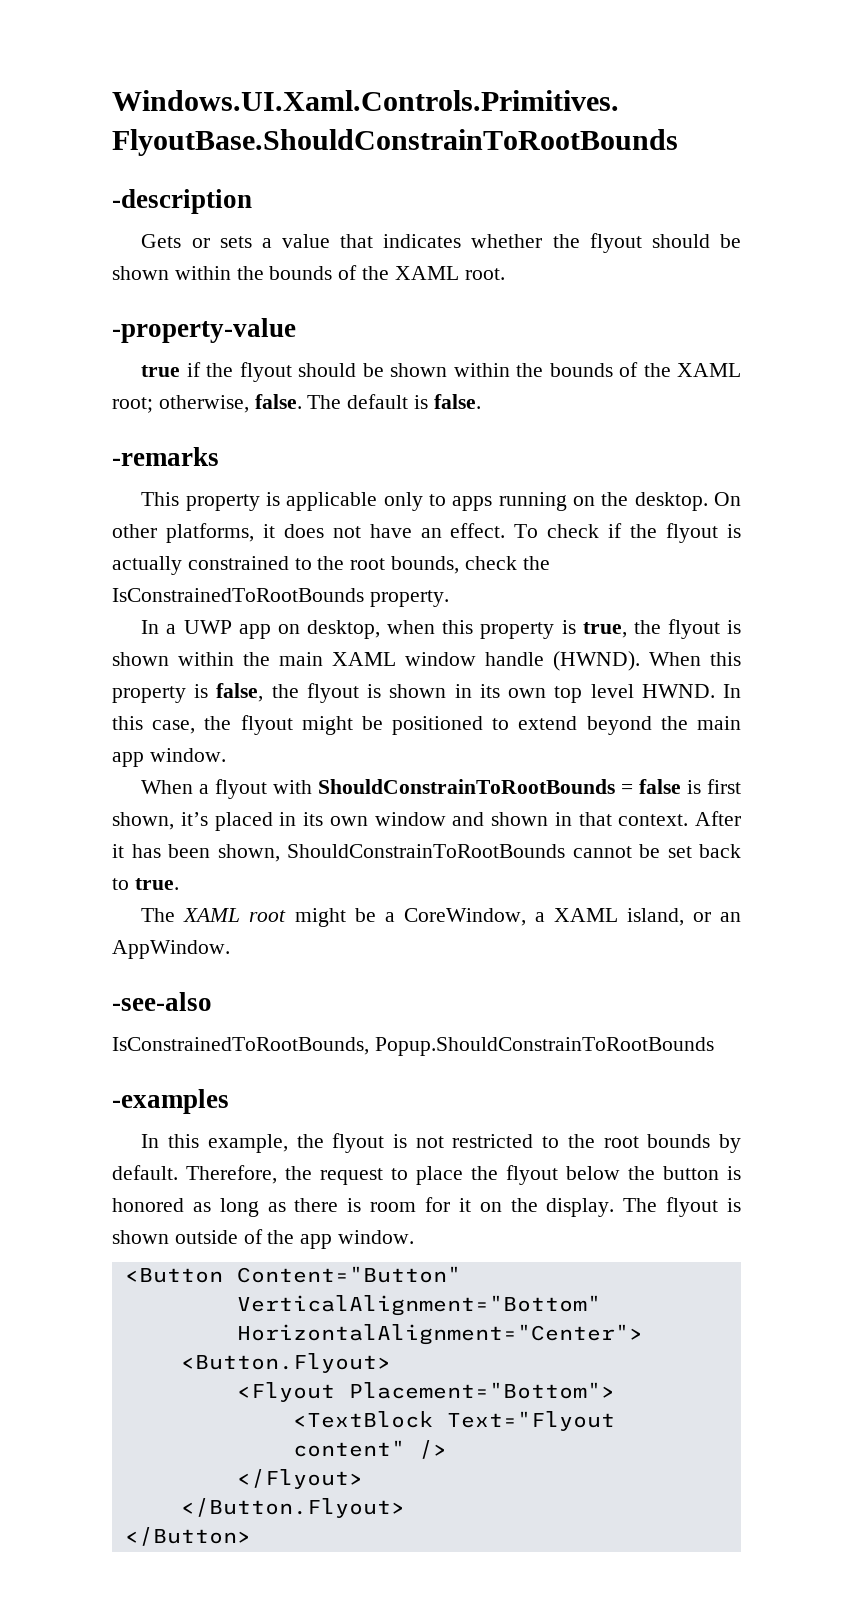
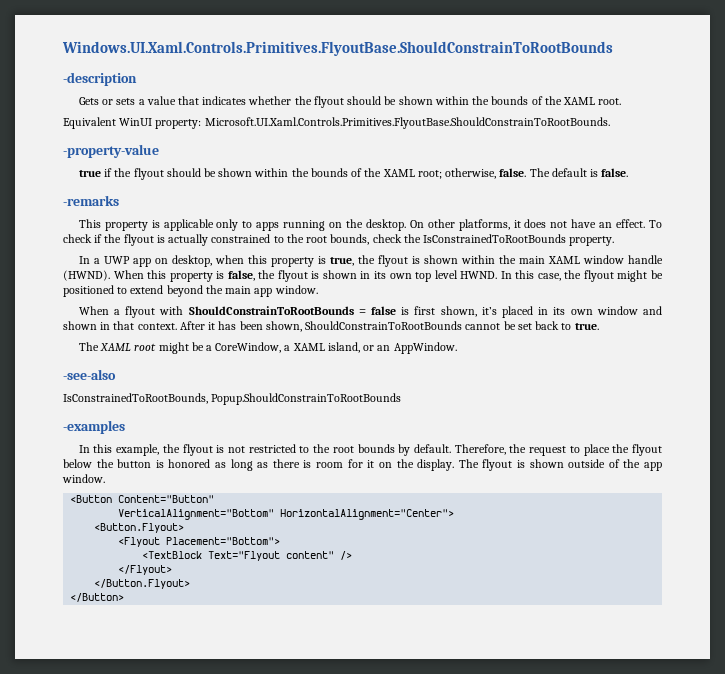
(505, 274) none -> [63,117,610,129] // Equivalent WinUI property: Microsoft.UI.Xaml.Controls.Primitives.FlyoutBase.ShouldConstrainToRootBounds.

